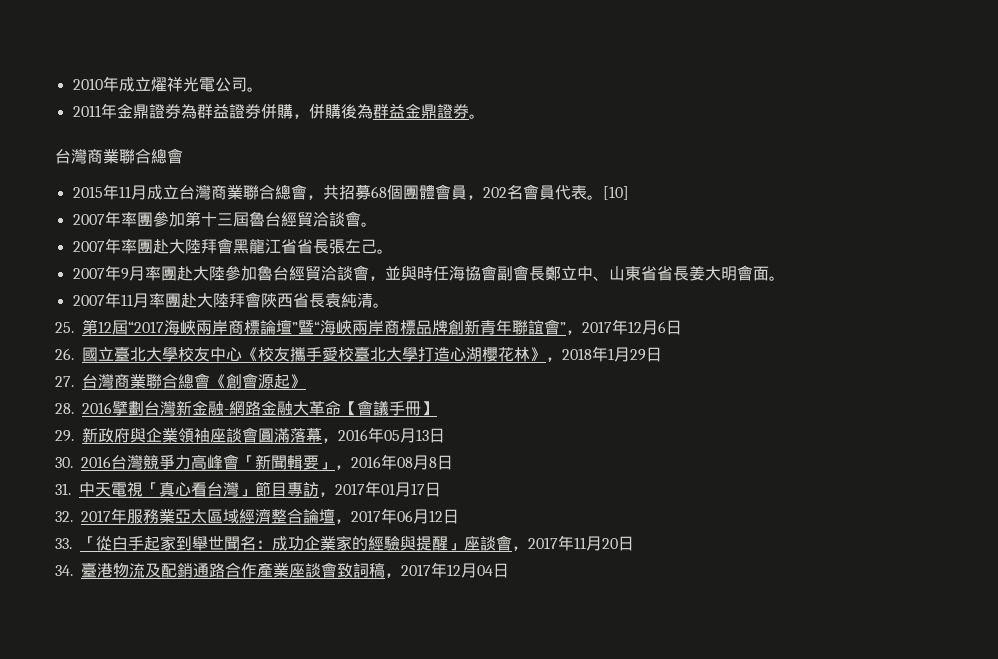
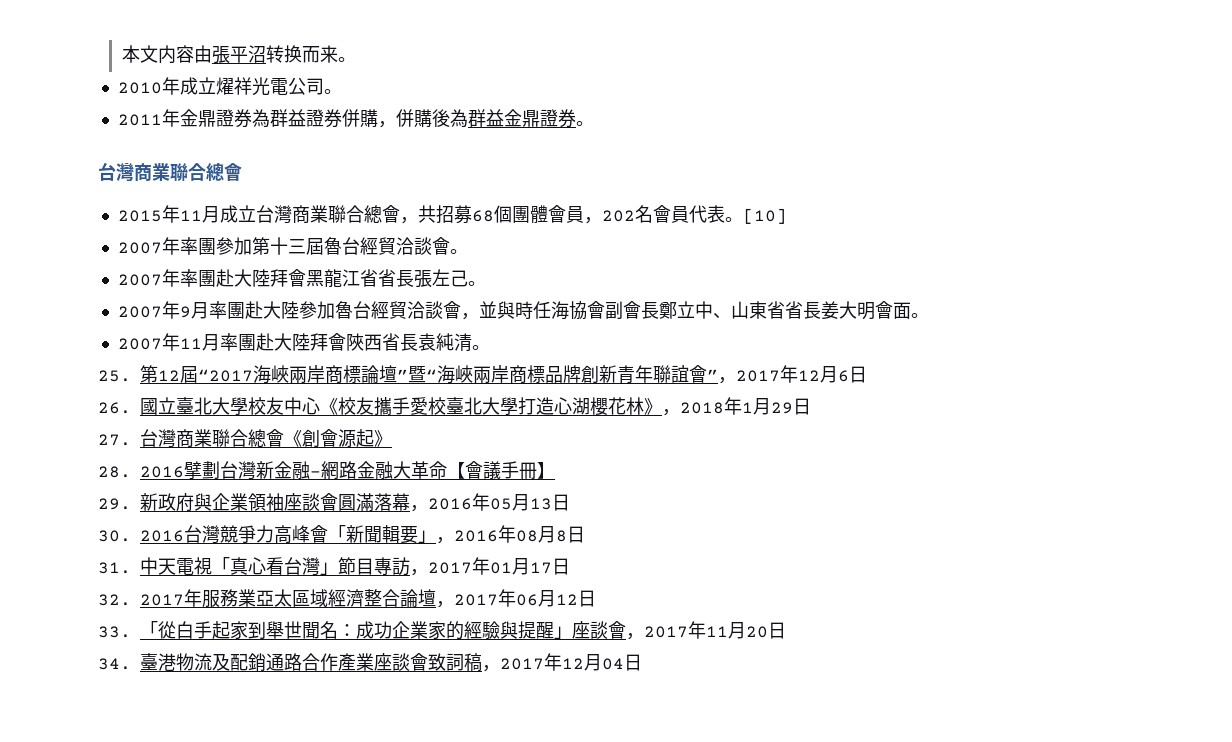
(72, 84) none -> [121,45,356,64] 本文内容由張平沼转换而来。 //

